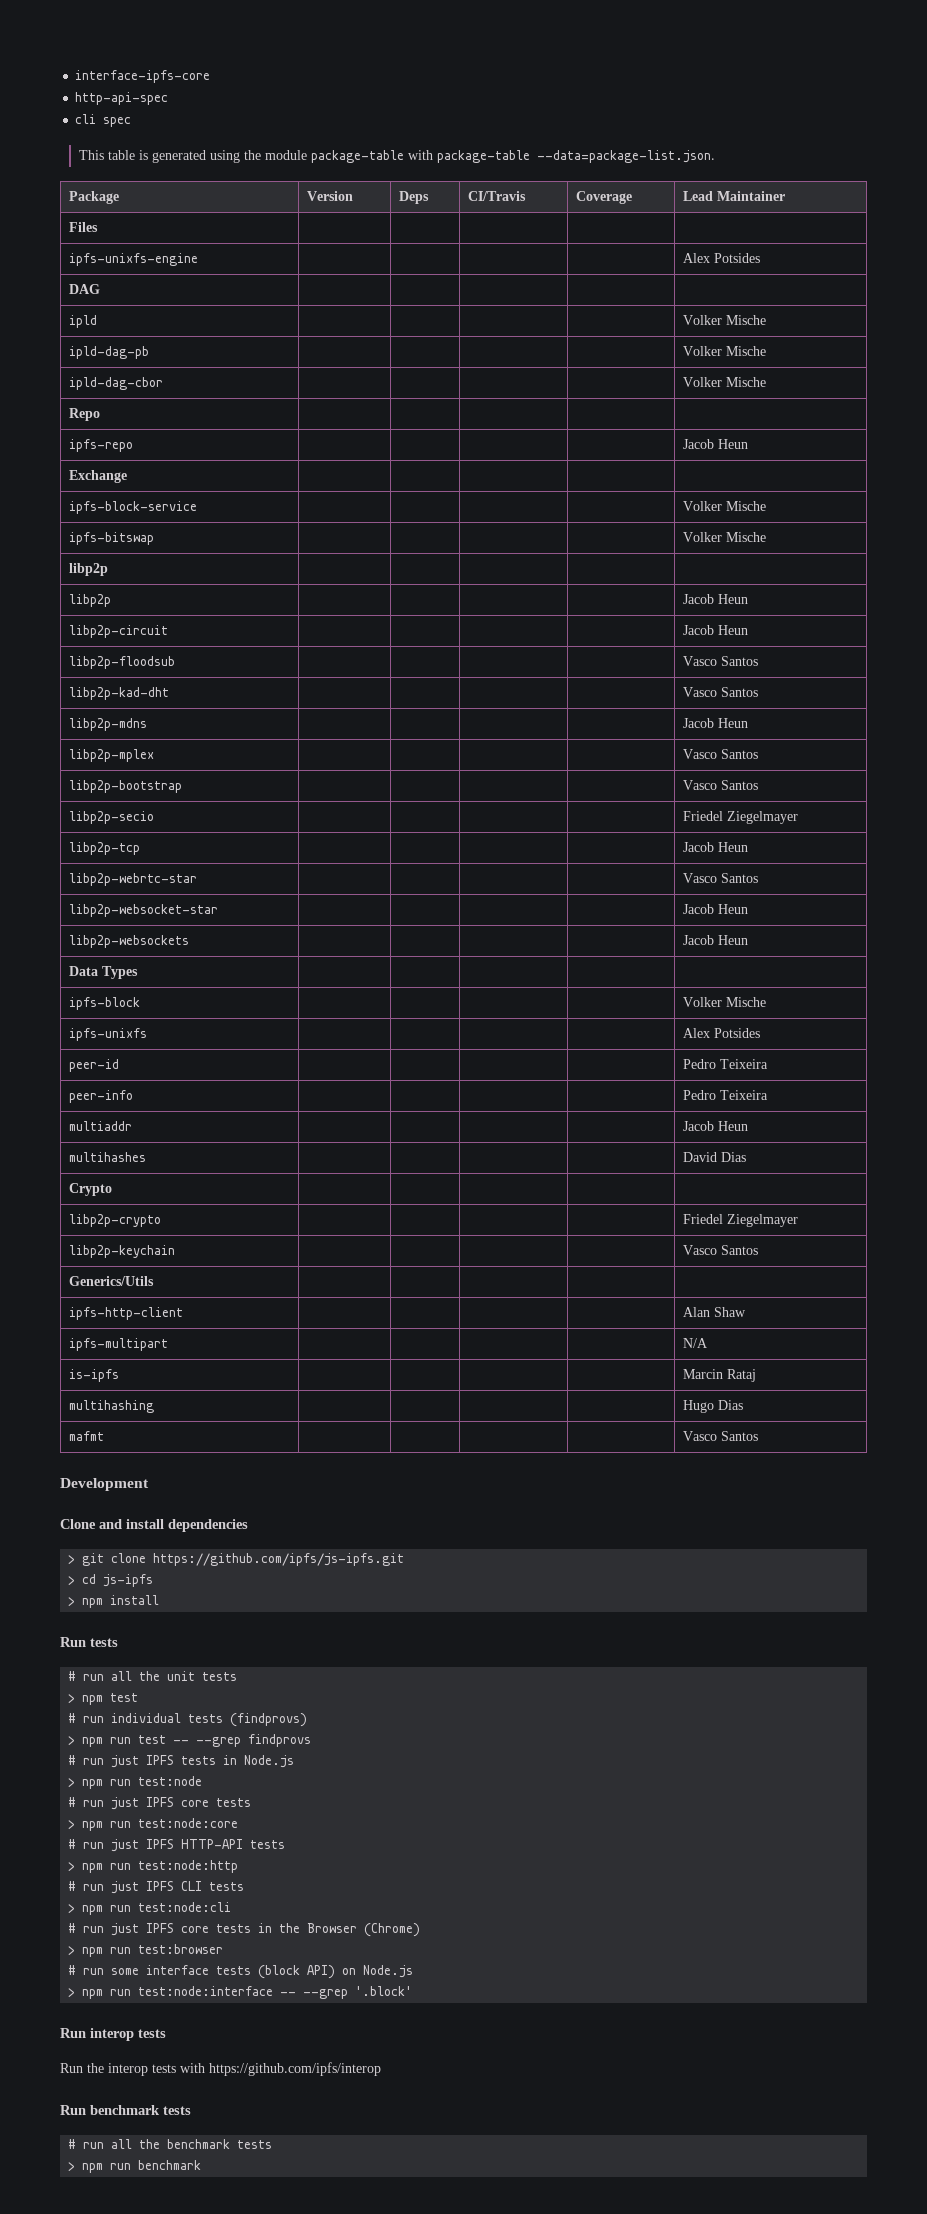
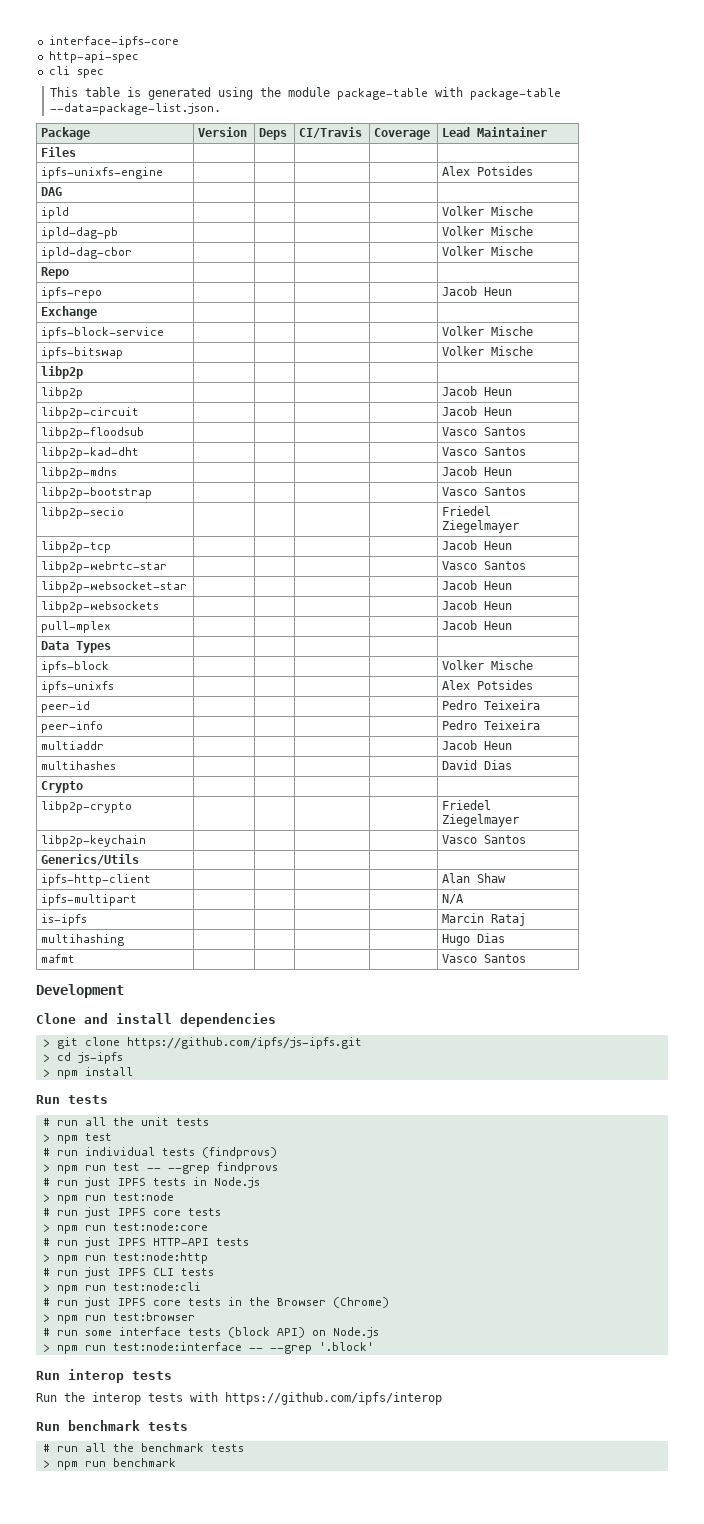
[69,749,155,762] [683,749,759,759] // libp2p-mplex | | | | | Vasco Santos -> (513, 471) none
(749, 940) none -> [41,621,112,633] [442,620,513,630] // pull-mplex | | | | | Jacob Heun

